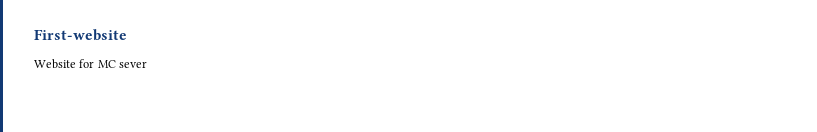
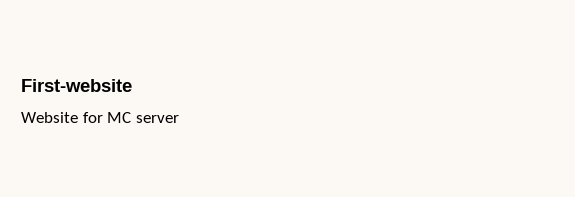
[119,61,148,68] sever -> [135,115,179,123] server

